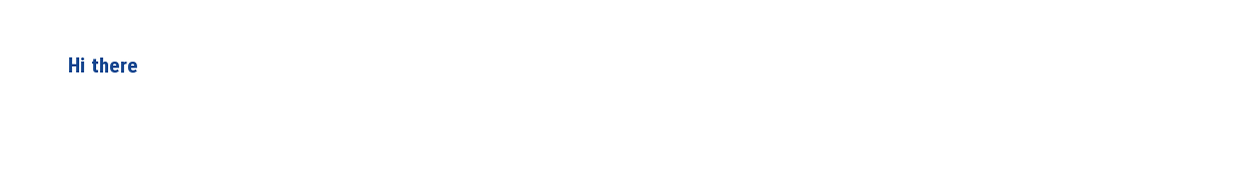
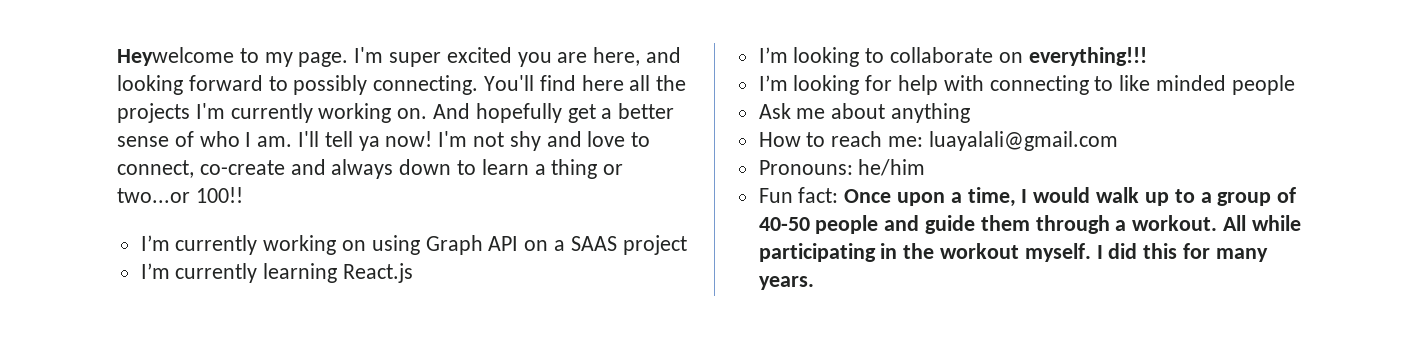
[68,57,139,73] Hi there -> [117,47,682,67] [117,75,687,95] [117,103,675,123] [117,131,651,151] [117,159,624,179] [117,187,243,203] [140,235,687,255] [140,263,414,283] [758,47,1147,67] [758,75,1295,95] [758,103,971,123] [758,131,1118,151] [758,159,926,176] [758,187,1297,207] [758,215,1301,234] [758,243,1268,262] [758,276,814,290] Heywelcome to my page. I'm super excited you are here, and looking forward to possibly connecting. You'll find here all the projects I'm currently working on. And hopefully get a better sense of who I am. I'll tell ya now! I'm not shy and love to connect, co-create and always down to learn a thing or two...or 100!! // I’m currently working on using Graph API on a SAAS project // I’m currently learning React.js // I’m looking to collaborate on everything!!! // I’m looking for help with connecting to like minded people // Ask me about anything // How to reach me: luayalali@gmail.com // Pronouns: he/him // Fun fact: Once upon a time, I would walk up to a group of 40-50 people and guide them through a workout. All while participating in the workout myself. I did this for many years.

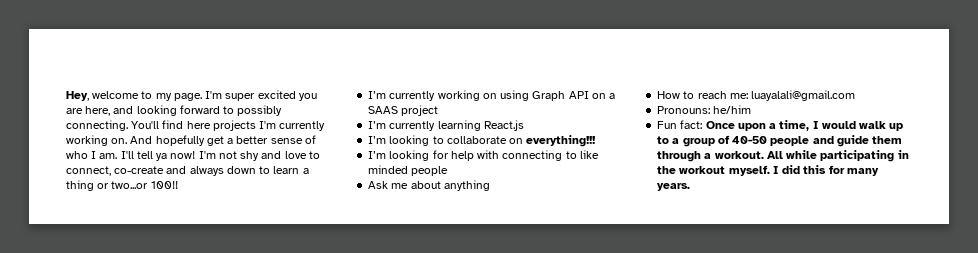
[117,47,234,66] Heywelcome -> [66,91,140,101] Hey, welcome
[629,75,687,91] all the -> (211, 125) none

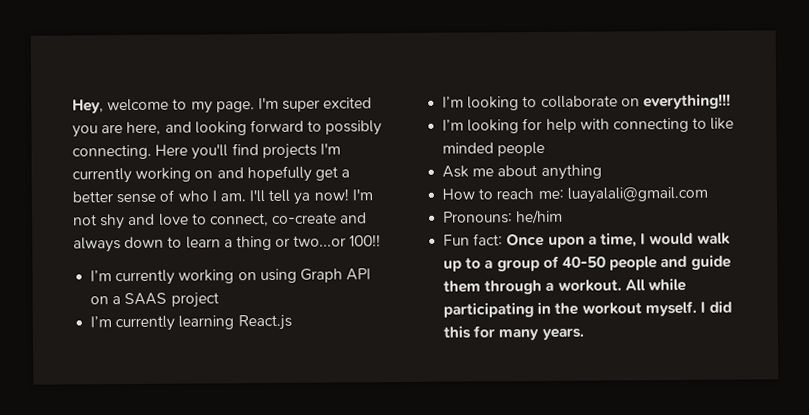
[131,120,211,129] You'll find here -> [155,143,259,160] Here you'll find
[111,136,153,144] on. And -> [194,167,244,179] on and

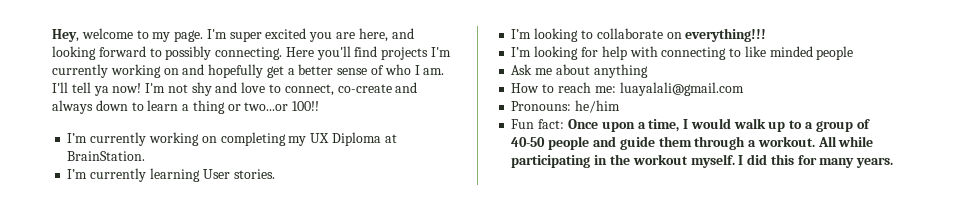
[259,268,372,284] [90,292,219,308] using Graph API on a SAAS project -> [220,132,397,146] [67,151,146,161] completing my UX Diploma at BrainStation.
[237,314,292,331] React.js -> [202,169,275,179] User stories.

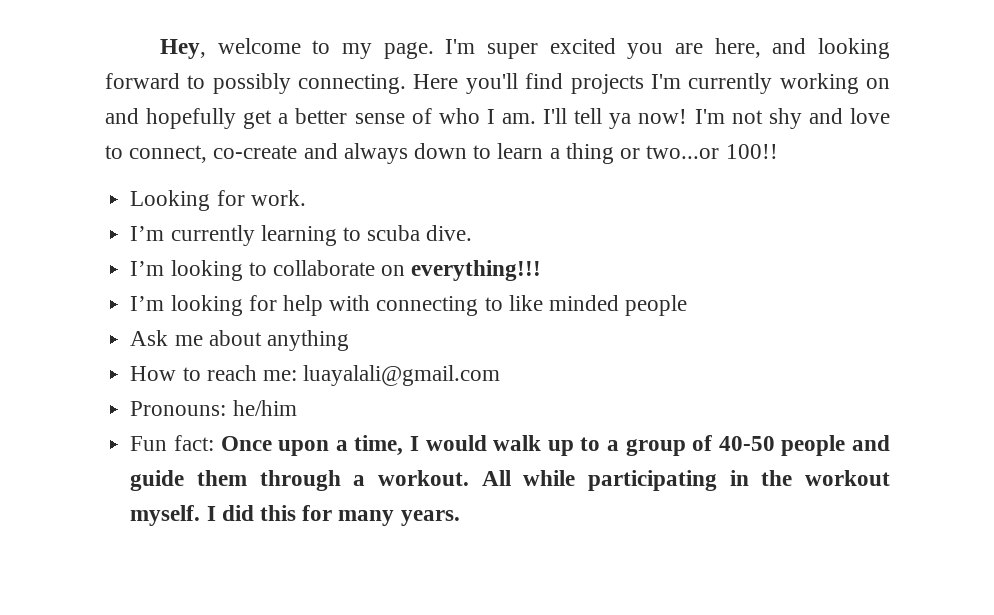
[67,132,397,146] [67,151,146,161] I’m currently working on completing my UX Diploma at BrainStation. -> [130,190,306,211] Looking for work.
[202,169,275,179] User stories. -> [342,225,473,241] to scuba dive.

